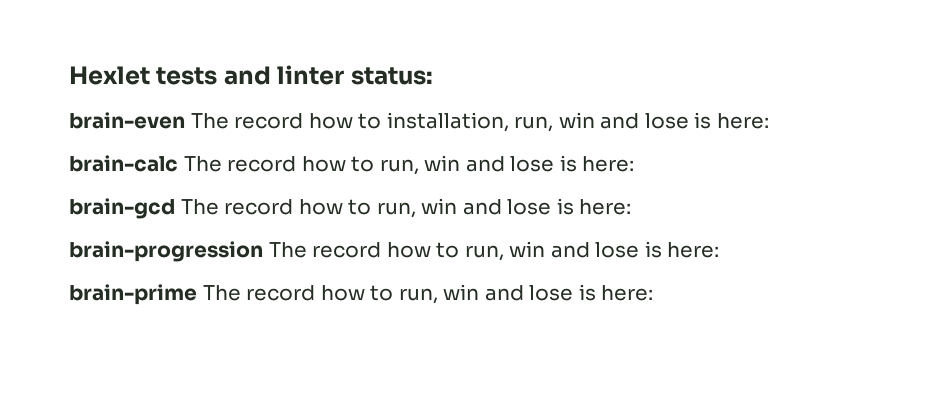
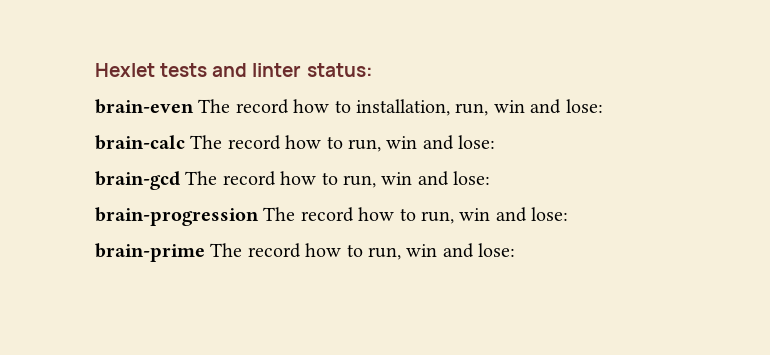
[644,112,769,129] lose is here: -> [565,99,603,113] lose:
[510,155,635,172] lose is here: -> [458,135,496,149] lose:
[507,198,632,215] lose is here: -> [453,171,491,185] lose:
[595,241,720,258] lose is here: -> [531,207,569,221] lose:
[529,284,654,301] lose is here: -> [478,243,516,257] lose:

